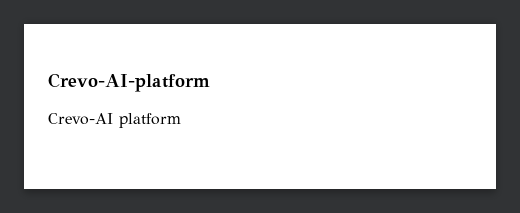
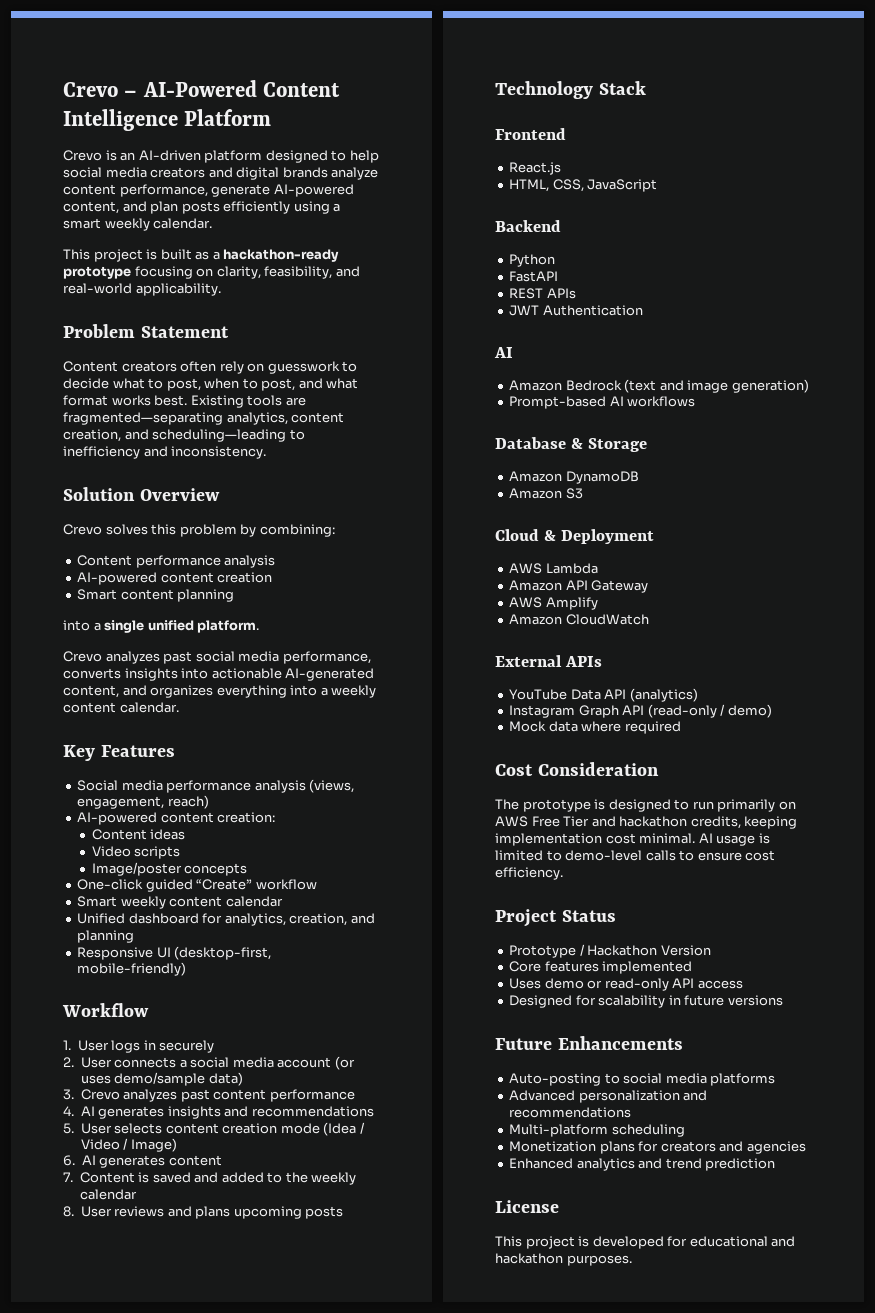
[48,73,210,92] [48,113,181,128] Crevo-AI-platform // Crevo-AI platform -> [63,80,341,97] [63,109,272,131] [63,150,379,163] [63,167,379,180] [63,184,354,197] [63,201,341,214] [63,218,213,231] [63,249,340,262] [63,266,360,279] [63,283,221,296] [63,324,229,338] [63,361,358,374] [63,378,359,391] [63,395,306,408] [63,412,345,425] [63,429,305,442] [63,446,267,459] [63,487,220,501] [63,524,335,537] [77,555,276,568] [77,572,273,585] [77,589,235,602] [63,620,260,633] [63,651,371,664] [63,668,375,681] [63,685,377,698] [63,702,179,713] [63,745,175,761] [77,779,355,793] [77,795,209,809] [77,812,276,825] [91,829,186,840] [91,846,181,859] [91,862,248,876] [77,879,317,892] [77,896,283,909] [77,913,375,926] [77,930,135,943] [77,946,272,960] [77,962,187,976] [62,1003,149,1017] [63,1040,215,1053] [63,1056,355,1070] [80,1072,243,1086] [63,1089,355,1102] [63,1106,374,1119] [63,1122,365,1136] [80,1138,177,1152] [63,1155,222,1168] [63,1172,357,1185] [79,1189,137,1200] [63,1206,344,1219] [495,81,646,99] [495,128,566,140] [509,162,562,175] [509,179,658,192] [495,220,561,232] [509,254,556,267] [509,271,559,282] [509,288,576,299] [509,305,643,316] [494,347,513,358] [509,379,809,393] [509,396,696,409] [495,437,647,452] [509,471,639,484] [509,488,583,499] [495,529,654,544] [509,563,598,574] [509,580,649,593] [509,597,598,610] [509,614,649,625] [495,655,602,667] [509,688,698,702] [509,704,772,718] [509,721,681,734] [495,762,659,776] [495,799,796,812] [495,816,798,829] [495,833,770,846] [495,850,776,861] [495,867,563,880] [495,909,616,927] [509,944,711,958] [509,961,693,974] [509,978,743,991] [509,995,783,1008] [495,1036,683,1050] [509,1073,776,1086] [509,1090,708,1103] [509,1107,632,1118] [509,1124,685,1137] [509,1141,806,1154] [509,1158,776,1171] [495,1200,559,1213] [495,1236,796,1249] [495,1253,632,1266] Crevo – AI-Powered Content Intelligence Platform // Crevo is an AI-driven platform designed to help social media creators and digital brands analyze content performance, generate AI-powered content, and plan posts efficiently using a smart weekly calendar. // This project is built as a hackathon-ready prototype focusing on clarity, feasibility, and real-world applicability. // Problem Statement // Content creators often rely on guesswork to decide what to post, when to post, and what format works best. Existing tools are fragmented—separating analytics, content creation, and scheduling—leading to inefficiency and inconsistency. // Solution Overview // Crevo solves this problem by combining: // Content performance analysis // AI-powered content creation // Smart content planning // into a single unified platform. // Crevo analyzes past social media performance, converts insights into actionable AI-generated content, and organizes everything into a weekly content calendar. // Key Features // Social media performance analysis (views, engagement, reach) // AI-powered content creation: // Content ideas // Video scripts // Image/poster concepts // One-click guided “Create” workflow // Smart weekly content calendar // Unified dashboard for analytics, creation, and planning // Responsive UI (desktop-first, mobile-friendly) // Workflow // 1. User logs in securely // 2. User connects a social media account (or uses demo/sample data) // 3. Crevo analyzes past content performance // 4. AI generates insights and recommendations // 5. User selects content creation mode (Idea / Video / Image) // 6. AI generates content // 7. Content is saved and added to the weekly calendar // 8. User reviews and plans upcoming posts // Technology Stack // Frontend // React.js // HTML, CSS, JavaScript // Backend // Python // FastAPI // REST APIs // JWT Authentication // AI // Amazon Bedrock (text and image generation) // Prompt-based AI workflows // Database & Storage // Amazon DynamoDB // Amazon S3 // Cloud & Deployment // AWS Lambda // Amazon API Gateway // AWS Amplify // Amazon CloudWatch // External APIs // YouTube Data API (analytics) // Instagram Graph API (read-only / demo) // Mock data where required // Cost Consideration // The prototype is designed to run primarily on AWS Free Tier and hackathon credits, keeping implementation cost minimal. AI usage is limited to demo-level calls to ensure cost efficiency. // Project Status // Prototype / Hackathon Version // Core features implemented // Uses demo or read-only API access // Designed for scalability in future versions // Future Enhancements // Auto-posting to social media platforms // Advanced personalization and recommendations // Multi-platform scheduling // Monetization plans for creators and agencies // Enhanced analytics and trend prediction // License // This project is developed for educational and hackathon purposes.

